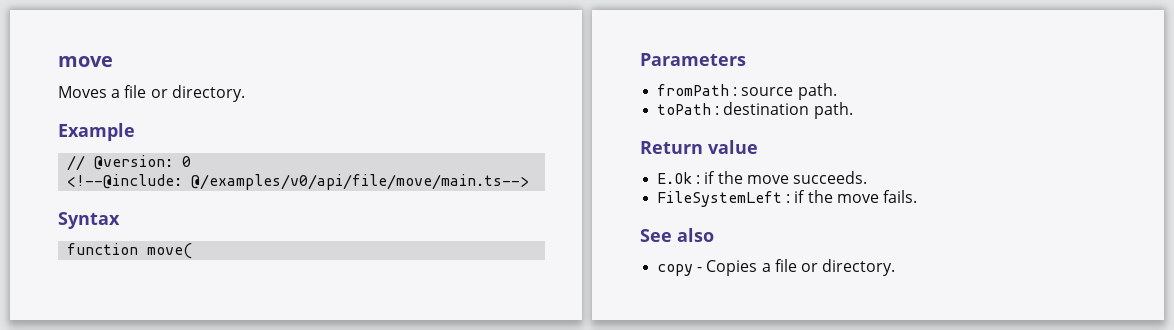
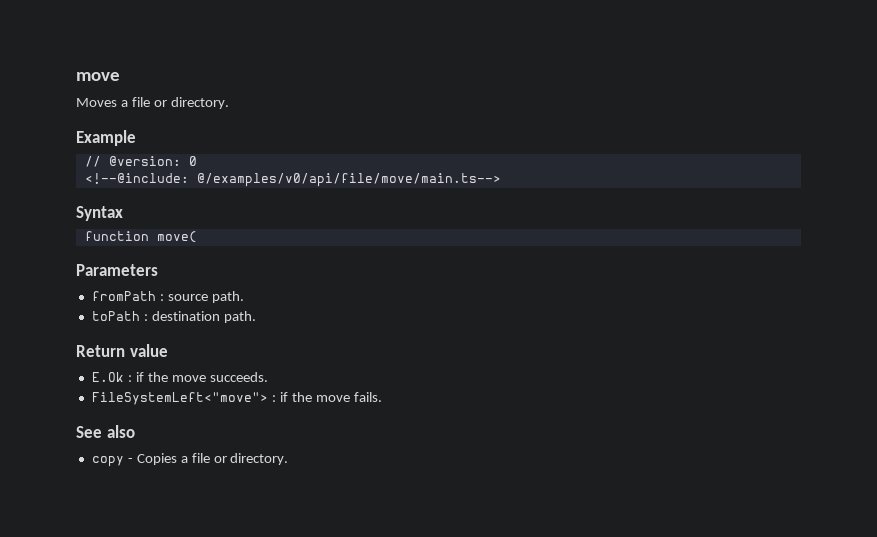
[657,191,783,207] FileSystemLeft -> [91,392,268,405] FileSystemLeft<"move">

